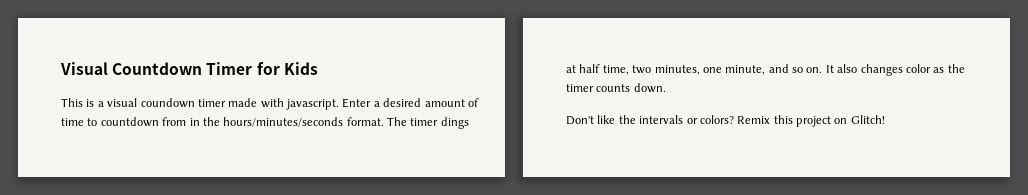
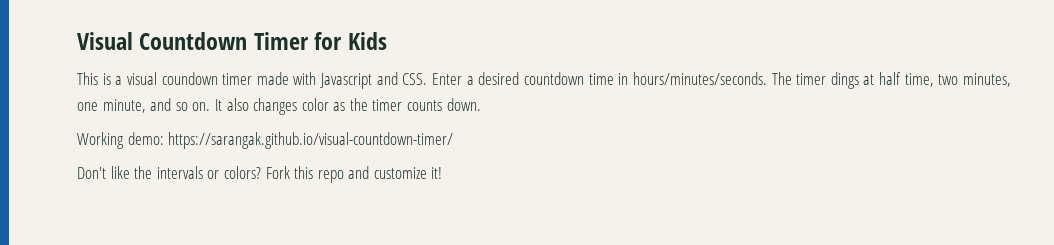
[286,98,479,110] [61,117,384,127] javascript. Enter a desired amount of time to countdown from in the hours/minutes/seconds format. -> [320,72,767,89] Javascript and CSS. Enter a desired countdown time in hours/minutes/seconds.
(666, 88) none -> [77,132,454,149] // Working demo: https://sarangak.github.io/visual-countdown-timer/
[737,115,885,127] Remix this project on Glitch! -> [265,166,443,183] Fork this repo and customize it!

